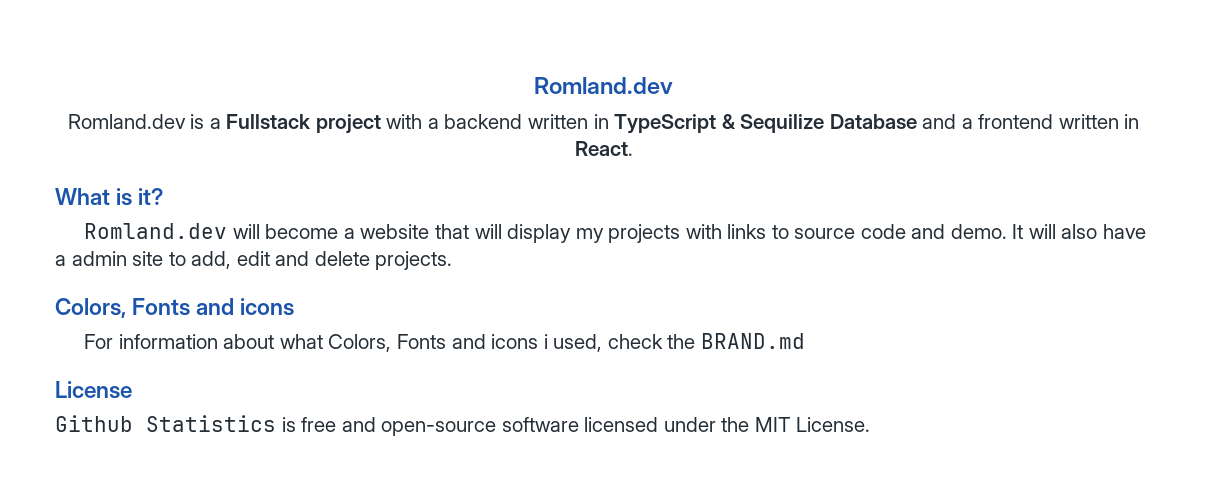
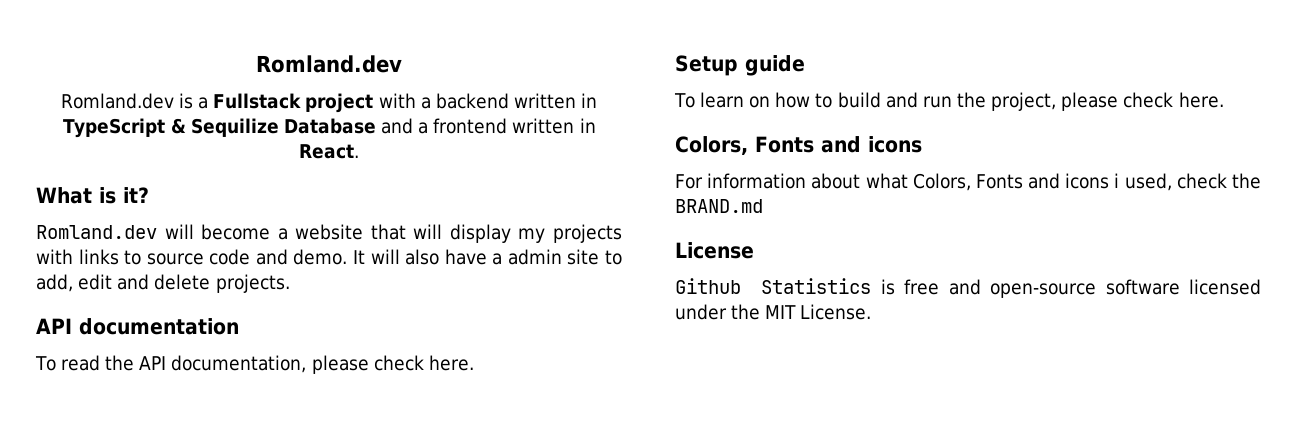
(453, 260) none -> [36,318,239,335] [35,355,474,374] [675,55,805,76] [674,92,1224,111] // API documentation // To read the API documentation, please check here. // Setup guide // To learn on how to build and run the project, please check here.

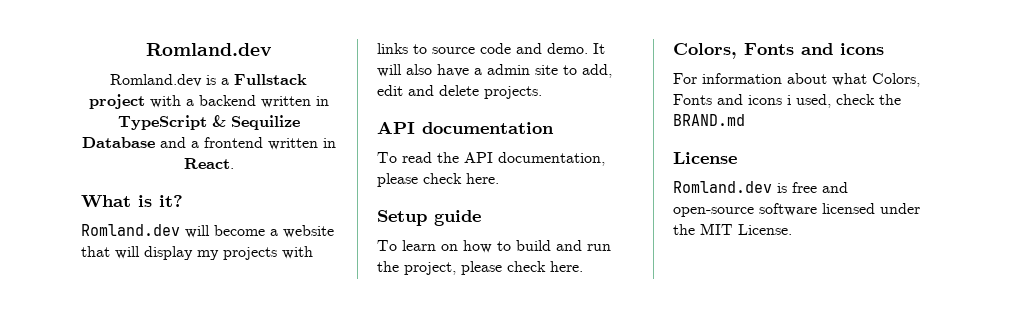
[675,278,872,294] Github Statistics -> [673,181,772,193] Romland.dev

